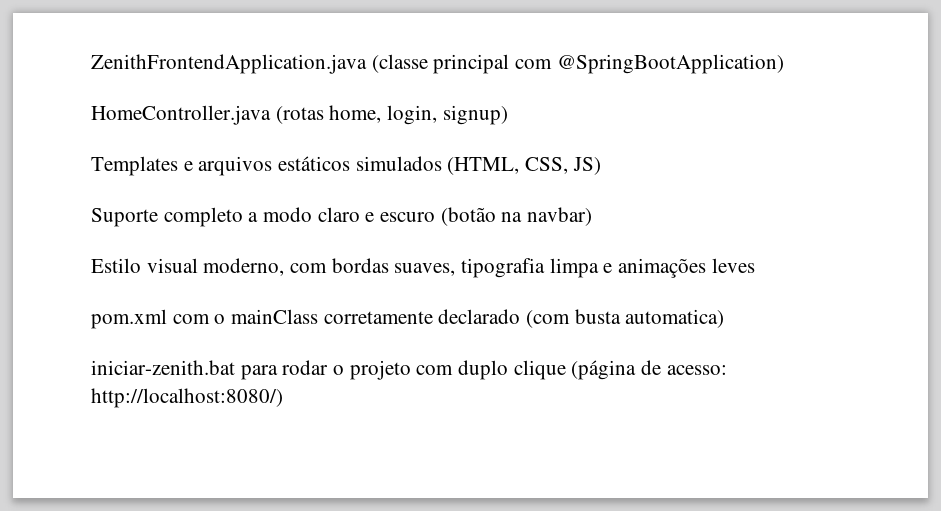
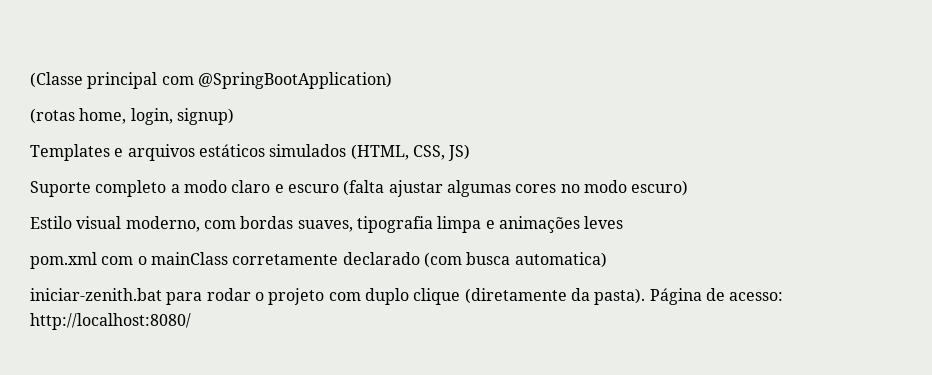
[91,54,428,74] ZenithFrontendApplication.java (classe -> [30,72,83,88] (Classe
[91,105,271,125] HomeController.java -> (392, 80) none
[440,207,593,226] (botão na navbar) -> [343,180,689,197] (falta ajustar algumas cores no modo escuro)
[574,309,621,324] busta -> [466,252,511,265] busca
[571,360,637,380] (página -> [464,288,702,305] (diretamente da pasta). Página
[91,388,283,408] http://localhost:8080/) -> [30,313,191,330] http://localhost:8080/

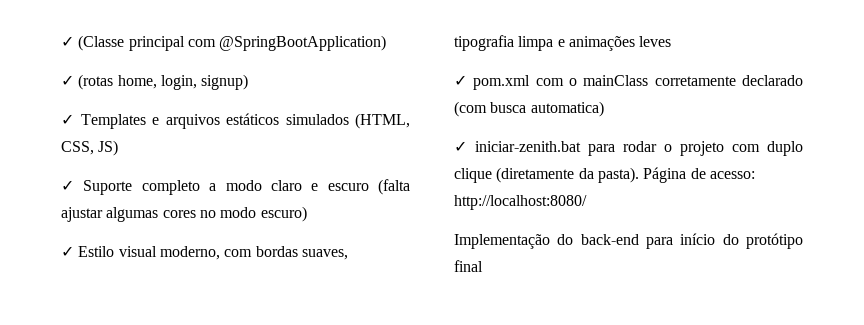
(30, 80) none -> [61,36,74,47] ✓
(392, 80) none -> [61,75,74,86] ✓
(234, 116) none -> [61,114,74,125] ✓
(471, 152) none -> [61,180,74,191] ✓
(689, 188) none -> [61,246,74,257] ✓
(624, 222) none -> [454,75,467,86] ✓
(607, 260) none -> [454,141,467,152] ✓
(191, 321) none -> [454,233,803,249] [454,260,483,272] // Implementação do back-end para início do protótipo final

